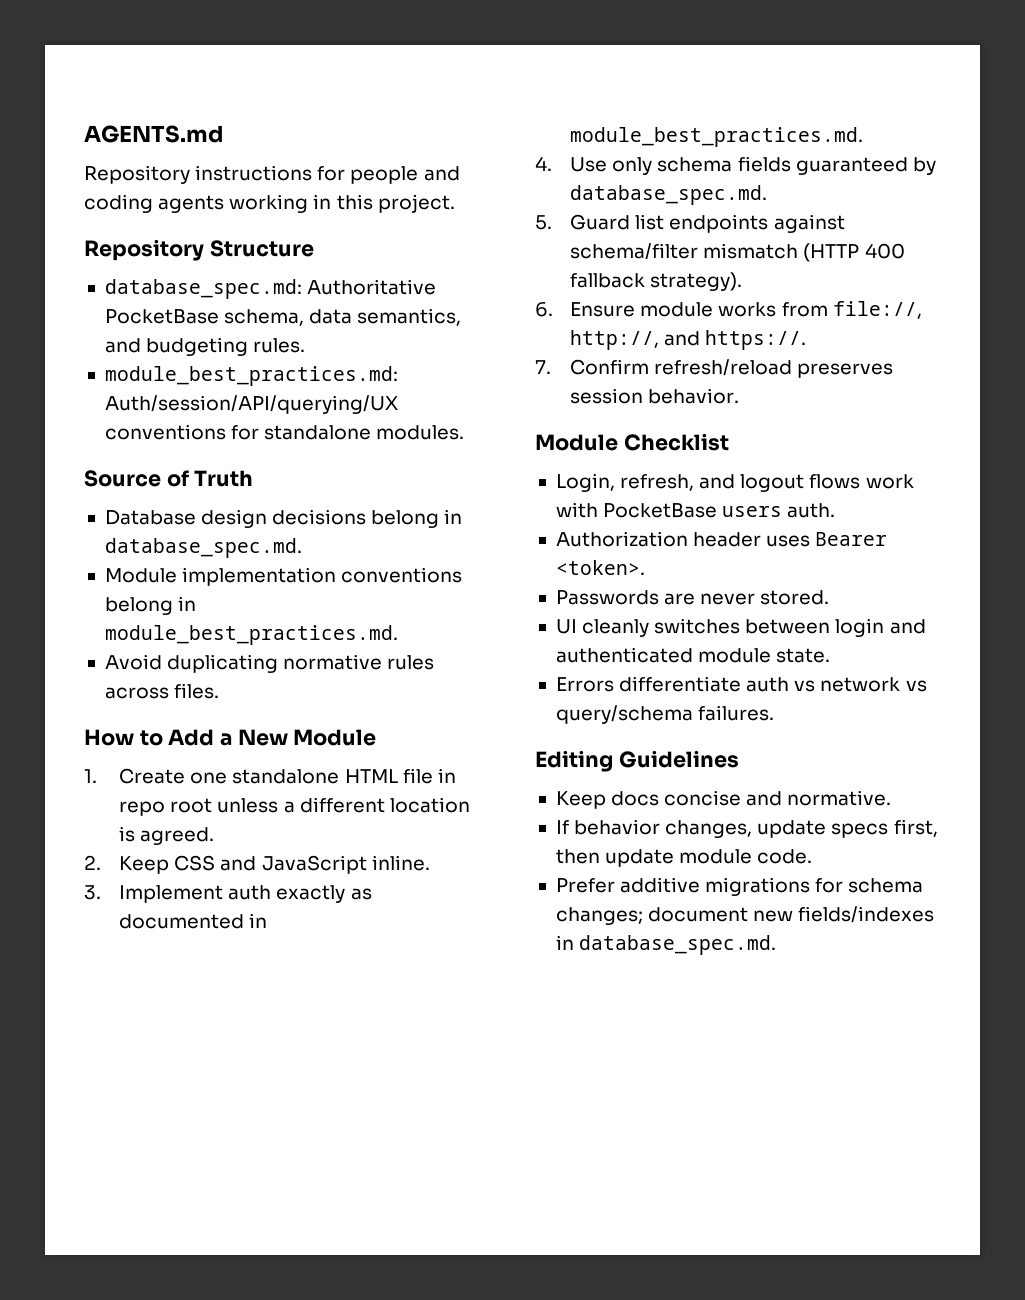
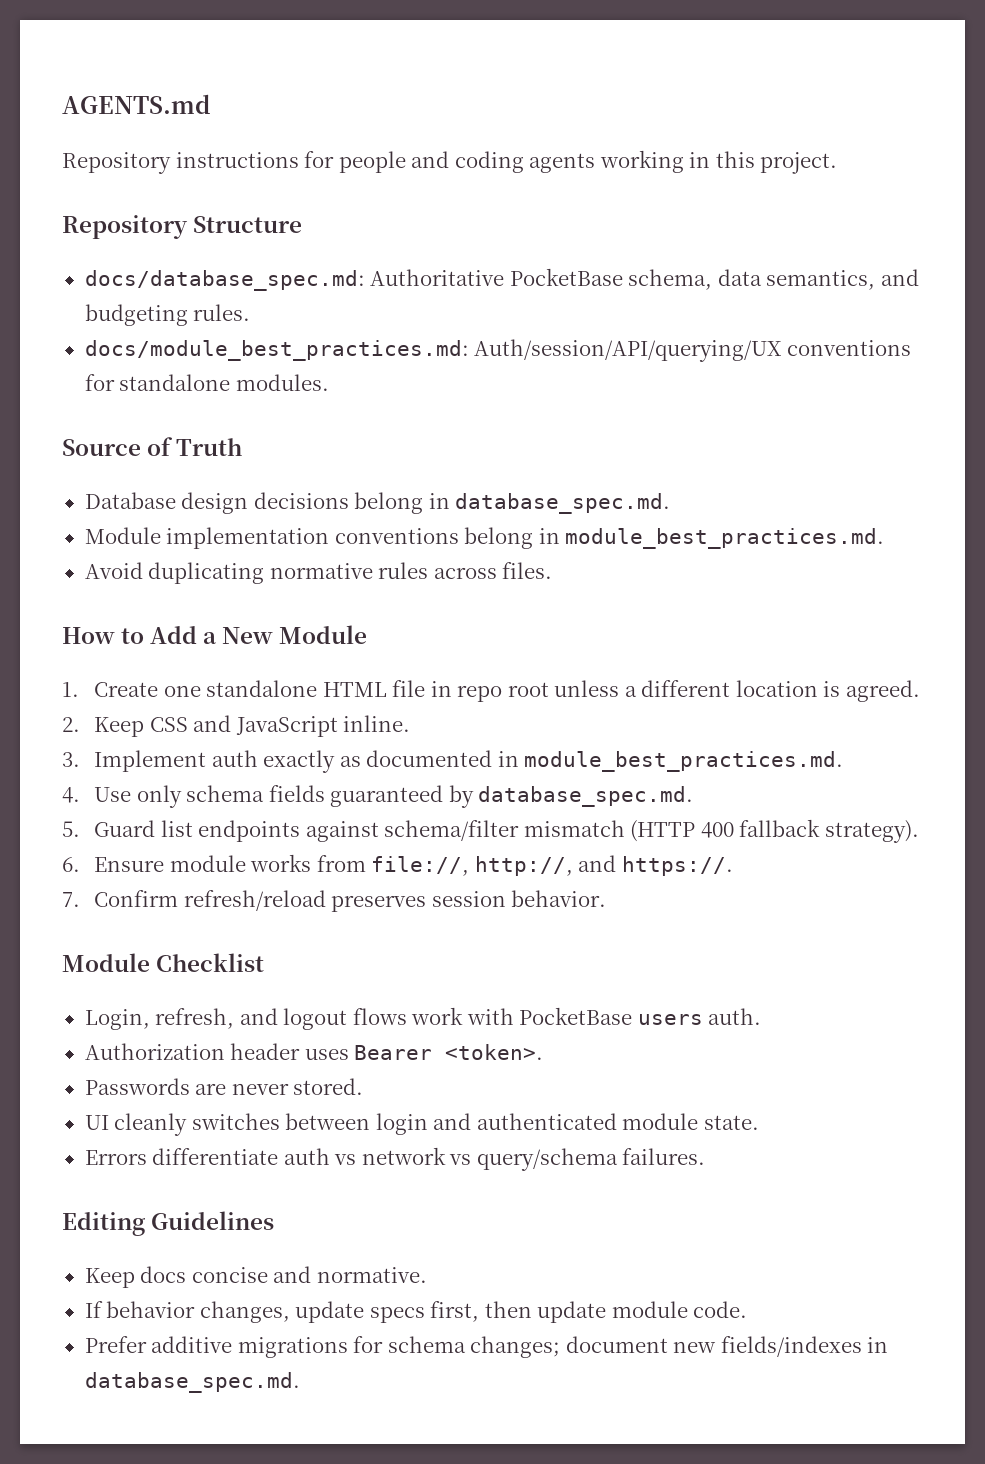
[104,279,302,299] database_spec.md: -> [84,270,365,291] docs/database_spec.md:
[104,366,398,386] module_best_practices.md: -> [84,340,469,361] docs/module_best_practices.md:

